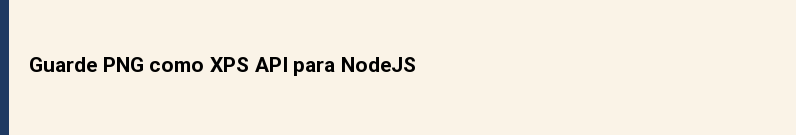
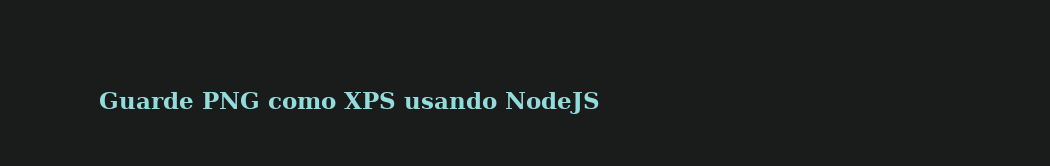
[254,57,336,76] API para -> [404,92,497,109] usando

